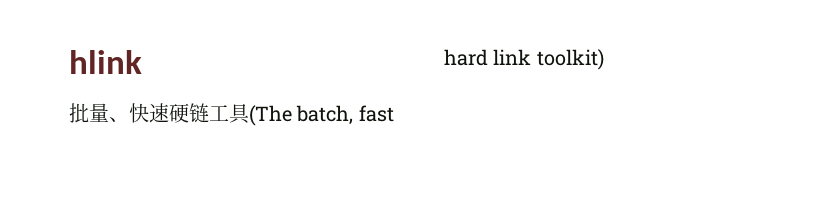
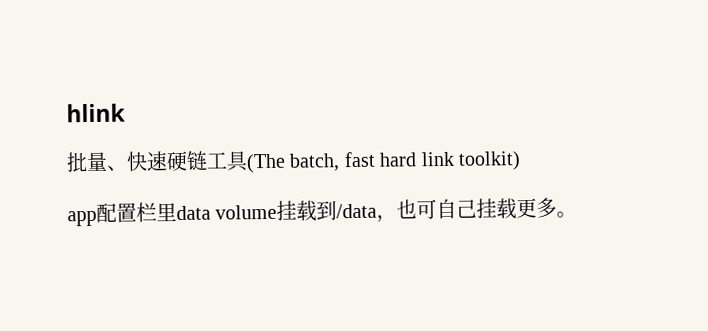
(604, 59) none -> [67,197,578,227] // app配置栏里data volume挂载到/data，也可自己挂载更多。

